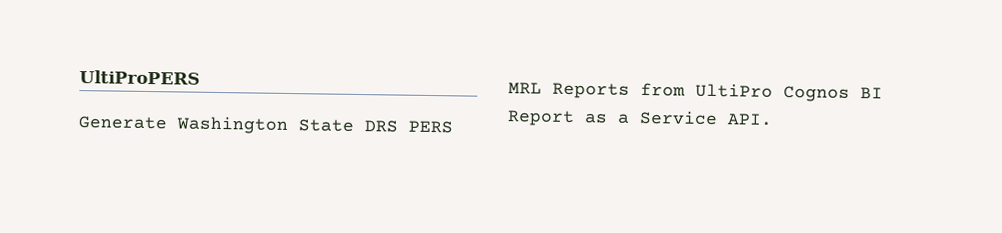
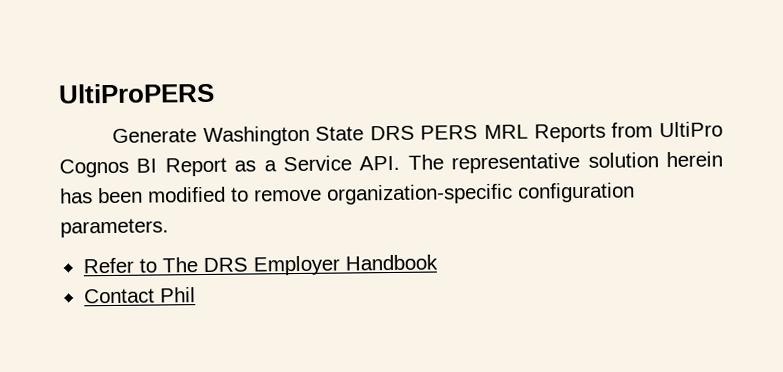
(773, 119) none -> [407,151,723,174] [60,182,635,205] [60,218,169,238] [82,254,438,276] [83,287,196,304] The representative solution herein has been modified to remove organization-specific configuration parameters. // Refer to The DRS Employer Handbook // Contact Phil

